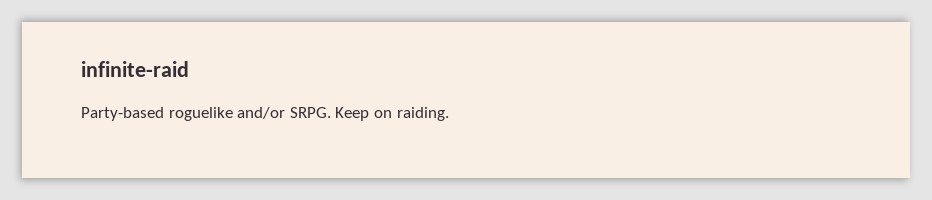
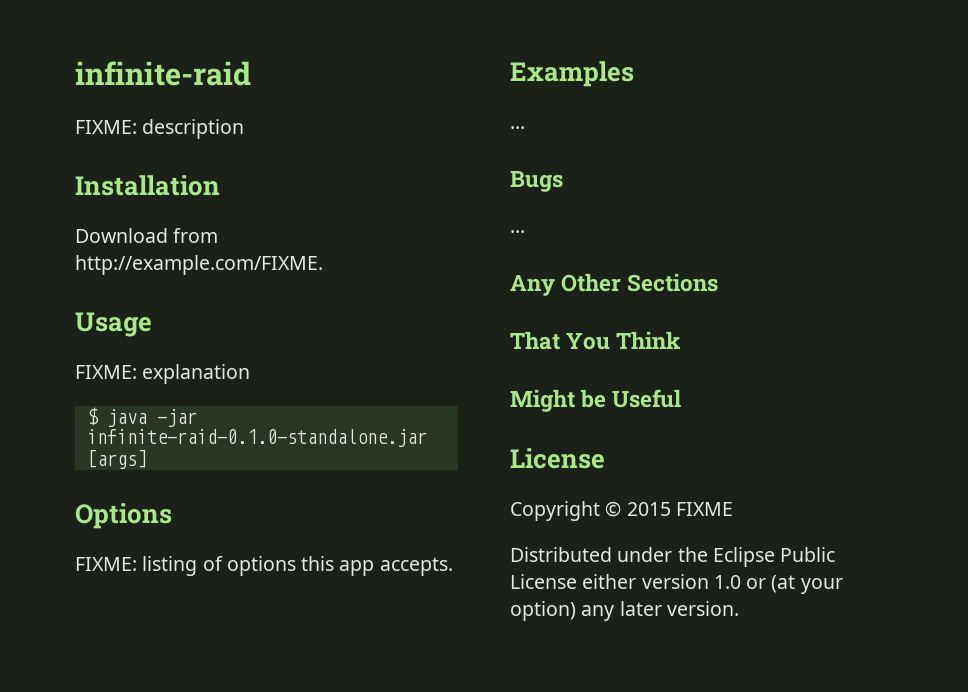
[81,107,449,121] Party-based roguelike and/or SRPG. Keep on raiding. -> [75,119,245,139] [75,175,220,196] [75,228,219,243] [75,255,323,275] [75,312,152,337] [75,364,251,384] [86,407,197,427] [86,429,427,447] [86,449,147,469] [75,503,172,529] [75,556,453,576] [510,61,634,87] [510,126,525,129] [510,171,563,192] [510,230,525,233] [510,273,719,296] [510,331,682,350] [510,389,682,412] [510,448,605,469] [510,501,733,521] [510,547,836,567] [510,574,843,594] [510,601,739,621] FIXME: description // Installation // Download from http://example.com/FIXME. // Usage // FIXME: explanation // $ java -jar infinite-raid-0.1.0-standalone.jar [args] // Options // FIXME: listing of options this app accepts. // Examples // ... // Bugs // ... // Any Other Sections // That You Think // Might be Useful // License // Copyright © 2015 FIXME // Distributed under the Eclipse Public License either version 1.0 or (at your option) any later version.

